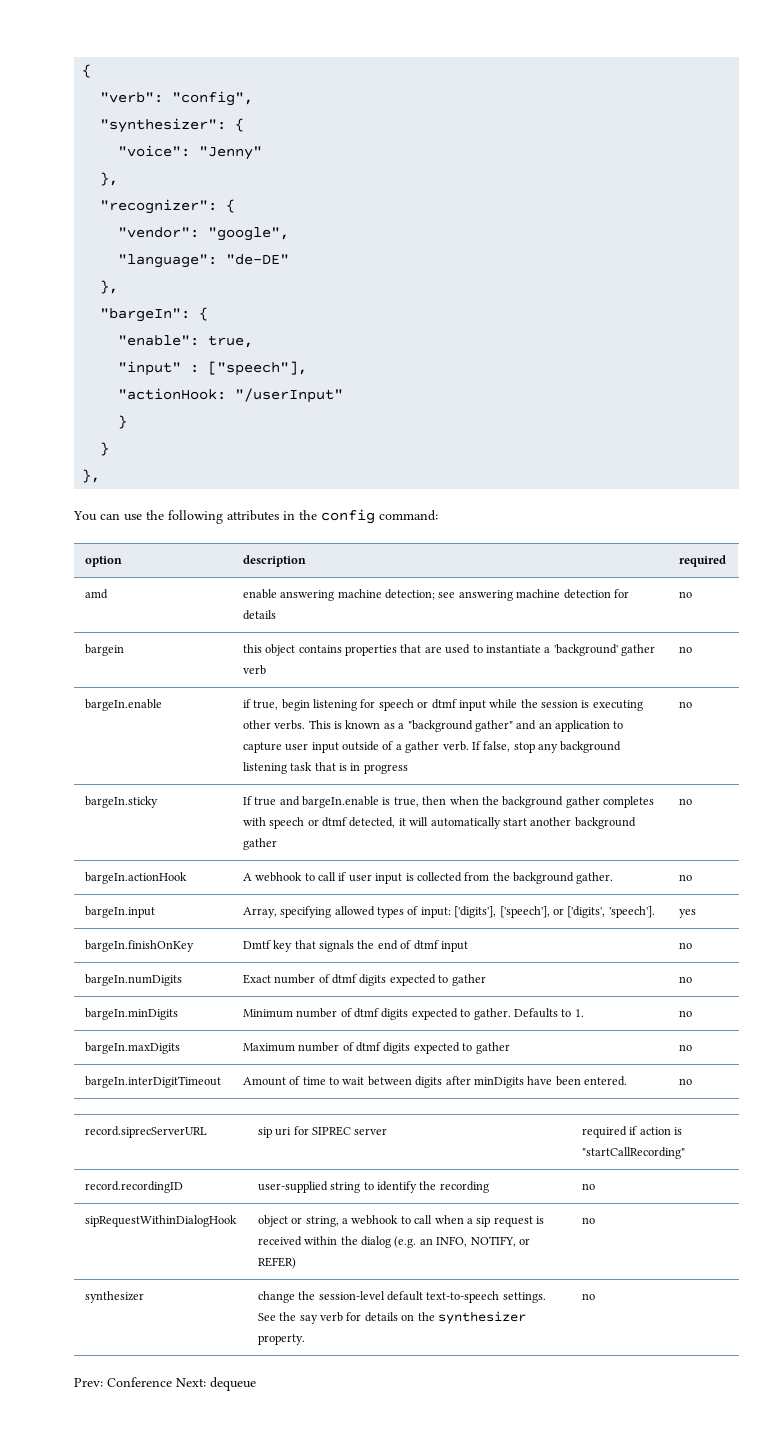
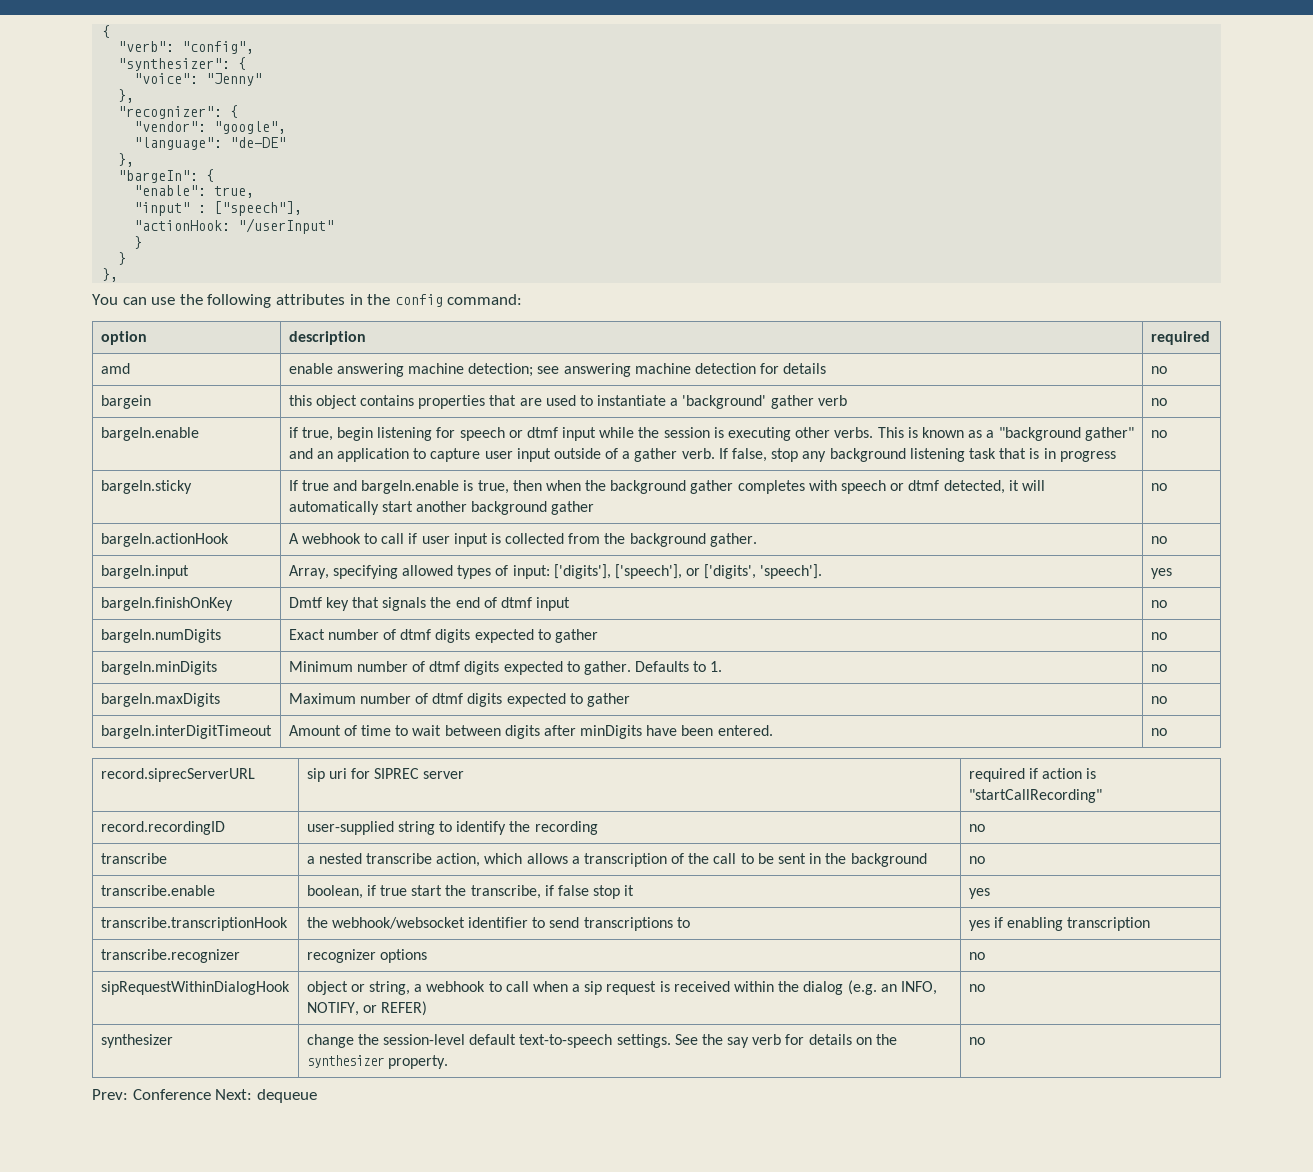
(595, 1186) none -> [100,853,167,864] [306,853,927,867] [968,856,985,864] [100,885,215,896] [306,885,635,899] [968,888,990,899] [100,917,288,931] [306,917,690,931] [968,917,1151,931] [100,949,240,963] [306,949,427,963] [968,952,985,960] // transcribe | a nested transcribe action, which allows a transcription of the call to be sent in the background | no // transcribe.enable | boolean, if true start the transcribe, if false stop it | yes // transcribe.transcriptionHook | the webhook/websocket identifier to send transcriptions to | yes if enabling transcription // transcribe.recognizer | recognizer options | no

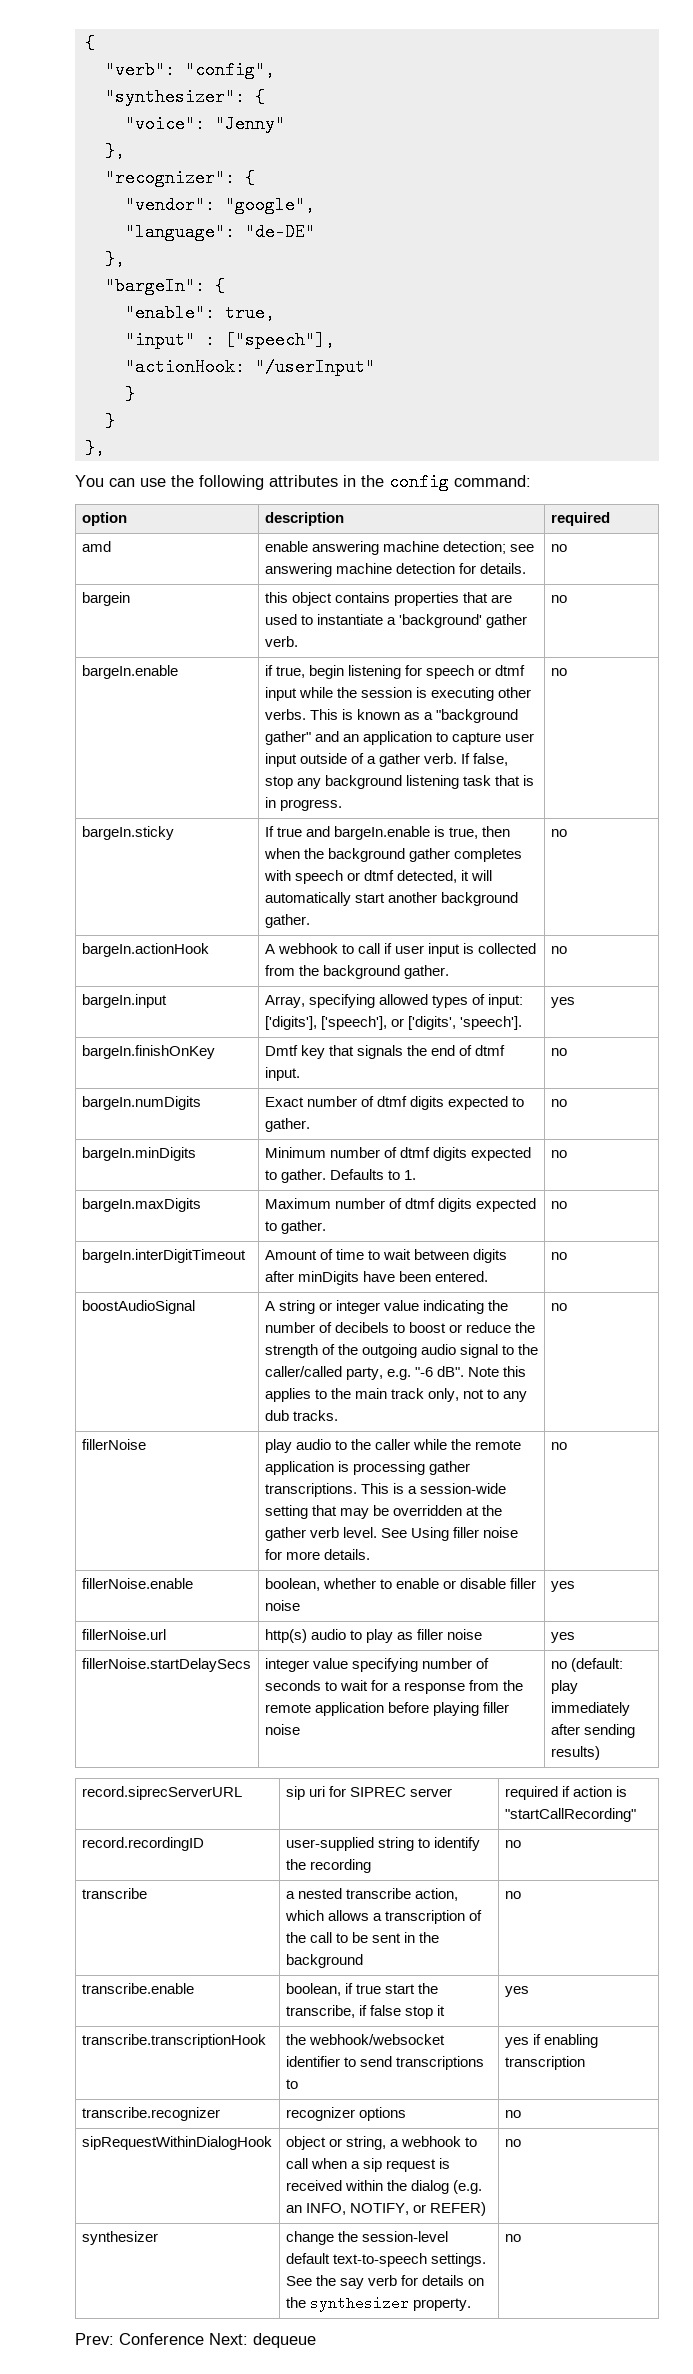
[783,363,827,374] details -> [479,563,526,574] details.
[817,395,847,406] verb -> [264,636,298,647] verb.
[1059,451,1116,462] progress -> [279,799,342,811] progress.
[551,501,595,515] gather -> [264,914,310,928] gather.
[536,597,571,611] input -> [264,1067,300,1081] input.
[554,629,598,643] gather -> [264,1118,310,1132] gather.
[586,693,630,707] gather -> [280,1220,326,1234] gather.
(1167, 732) none -> [81,1300,195,1314] [264,1300,509,1314] [264,1322,536,1333] [264,1344,539,1358] [264,1366,527,1380] [264,1388,528,1402] [264,1410,338,1421] [550,1303,567,1311] [81,1439,146,1450] [264,1439,522,1453] [264,1461,470,1475] [264,1483,506,1497] [264,1505,503,1519] [264,1527,519,1541] [264,1549,370,1560] [550,1442,567,1450] [81,1578,193,1589] [264,1578,537,1591] [264,1600,300,1611] [550,1581,575,1592] [81,1629,166,1640] [264,1629,483,1643] [550,1632,575,1643] [81,1658,251,1672] [264,1658,489,1672] [264,1680,524,1694] [264,1702,509,1716] [264,1724,300,1735] [550,1658,623,1672] [550,1680,578,1694] [550,1702,630,1716] [550,1724,635,1738] [550,1746,600,1760] // boostAudioSignal | A string or integer value indicating the number of decibels to boost or reduce the strength of the outgoing audio signal to the caller/called party, e.g. "-6 dB". Note this applies to the main track only, not to any dub tracks. | no // fillerNoise | play audio to the caller while the remote application is processing gather transcriptions. This is a session-wide setting that may be overridden at the gather verb level. See Using filler noise for more details. | no // fillerNoise.enable | boolean, whether to enable or disable filler noise | yes // fillerNoise.url | http(s) audio to play as filler noise | yes // fillerNoise.startDelaySecs | integer value specifying number of seconds to wait for a response from the remote application before playing filler noise | no (default: play immediately after sending results)

